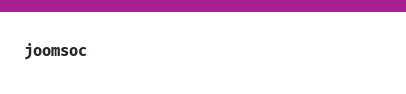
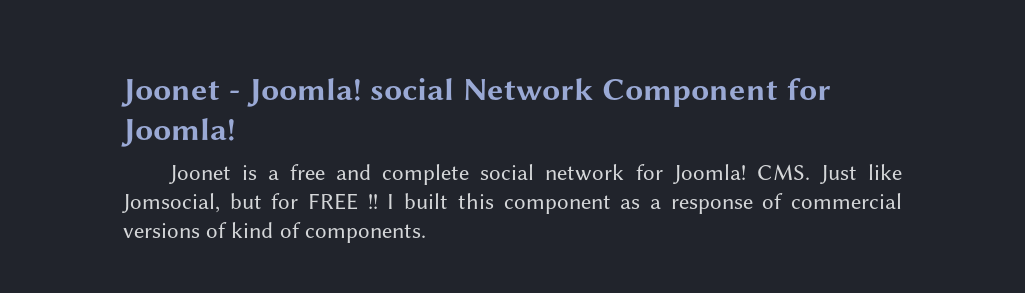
[24,43,87,60] joomsoc -> [121,78,831,107] [121,118,236,147] [168,164,902,185] [122,193,902,214] [123,222,426,243] Joonet - Joomla! social Network Component for Joomla! // Joonet is a free and complete social network for Joomla! CMS. Just like Jomsocial, but for FREE !! I built this component as a response of commercial versions of kind of components.

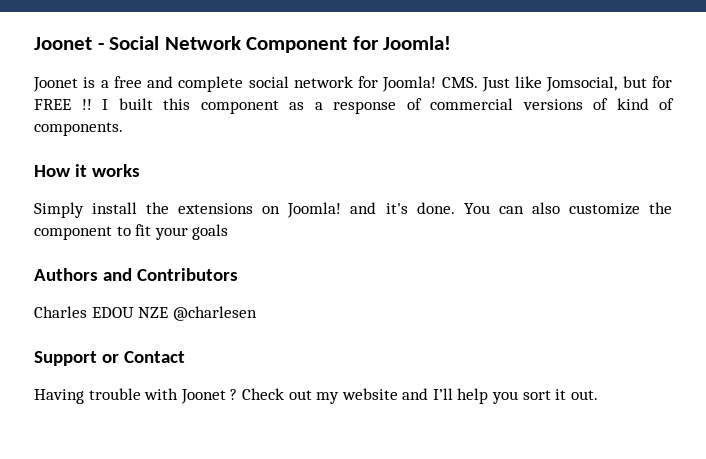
[246,78,455,107] Joomla! social -> [109,36,160,50] Social
(426, 233) none -> [34,164,140,177] [34,202,673,218] [34,224,229,240] [34,268,238,281] [34,306,257,321] [34,351,185,366] [34,388,598,404] // How it works // Simply install the extensions on Joomla! and it's done. You can also customize the component to fit your goals // Authors and Contributors // Charles EDOU NZE @charlesen // Support or Contact // Having trouble with Joonet ? Check out my website and I’ll help you sort it out.

